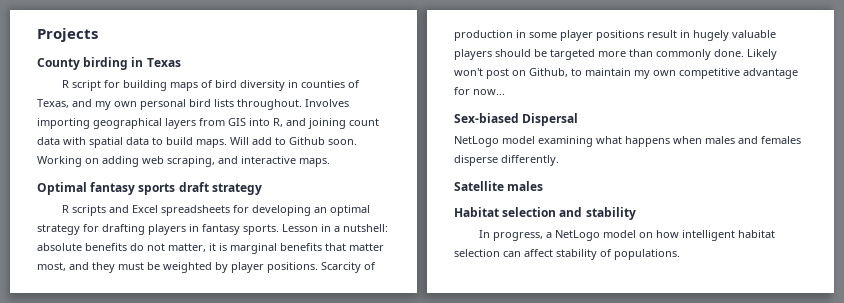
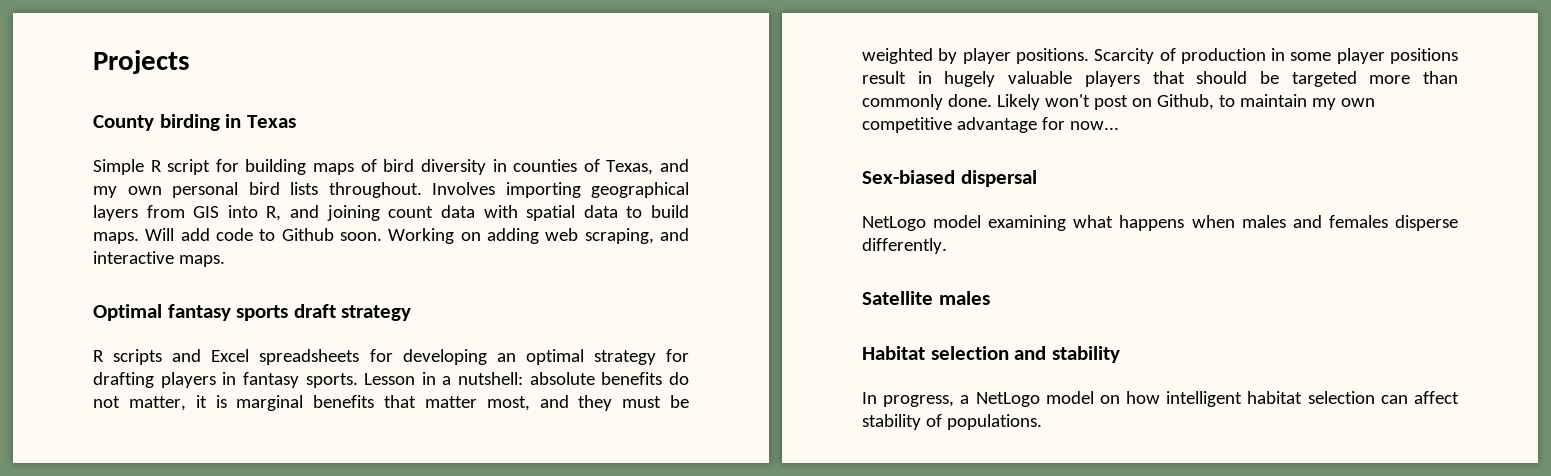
(181, 62) none -> [93,159,144,175] Simple
(272, 141) none -> [216,228,254,241] code
(492, 54) none -> [1152,71,1185,84] that
[522,113,579,126] Dispersal -> [960,170,1037,187] dispersal

